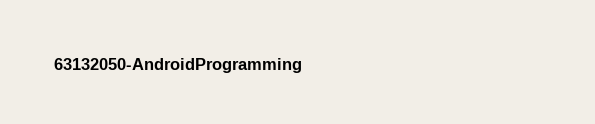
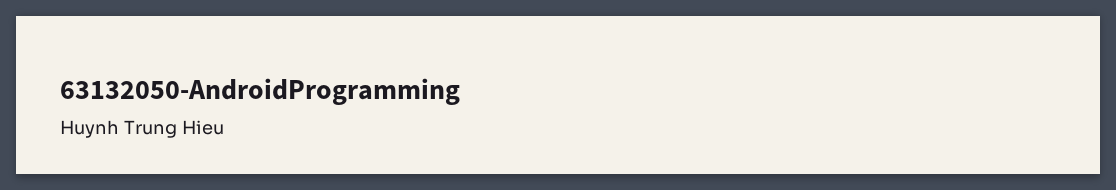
(302, 65) none -> [60,120,224,138] // Huynh Trung Hieu

